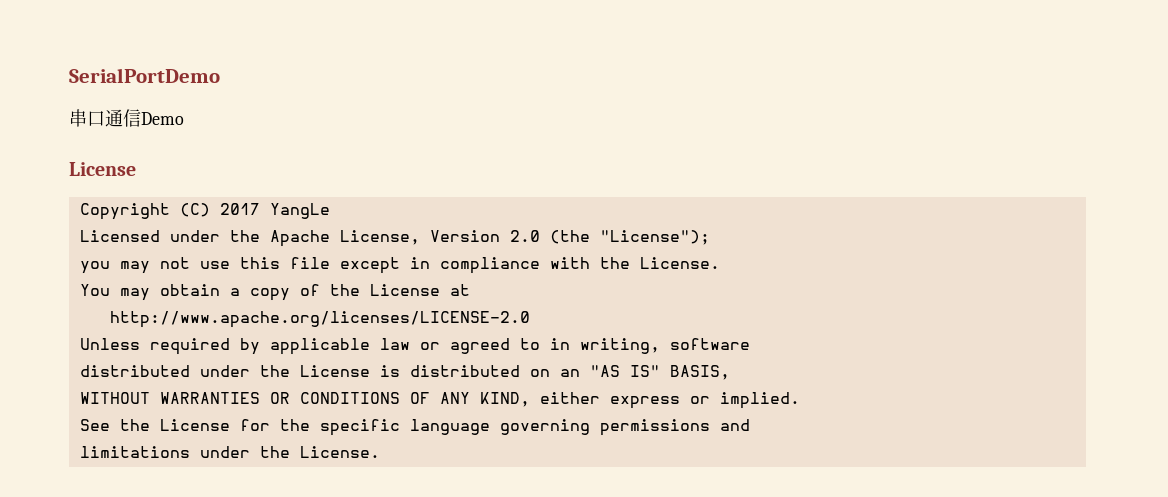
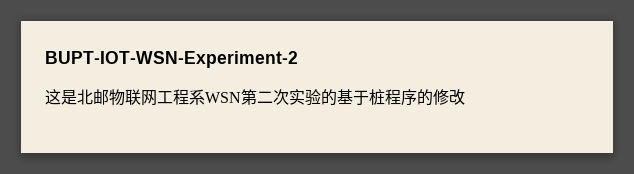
[69,68,220,83] [69,109,184,127] [69,162,136,176] [79,203,330,220] [79,230,710,247] [79,257,720,274] [79,284,470,301] [109,311,530,328] [79,338,750,355] [79,365,730,380] [79,392,800,409] [79,419,750,436] [79,446,380,458] SerialPortDemo // 串口通信Demo // License // Copyright (C) 2017 YangLe // Licensed under the Apache License, Version 2.0 (the "License"); // you may not use this file except in compliance with the License. // You may obtain a copy of the License at // http://www.apache.org/licenses/LICENSE-2.0 // Unless required by applicable law or agreed to in writing, software // distributed under the License is distributed on an "AS IS" BASIS, // WITHOUT WARRANTIES OR CONDITIONS OF ANY KIND, either express or implied. // See the License for the specific language governing permissions and // limitations under the License. -> [45,51,298,68] [45,89,465,106] BUPT-IOT-WSN-Experiment-2 // 这是北邮物联网工程系WSN第二次实验的基于桩程序的修改

